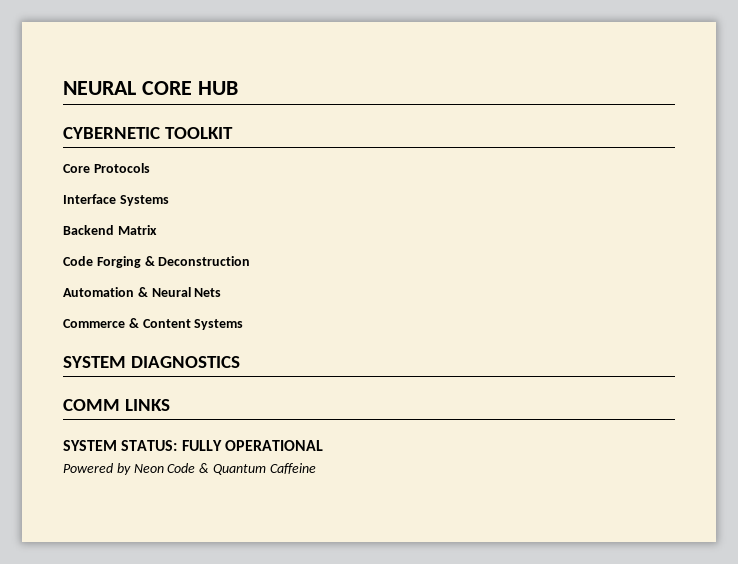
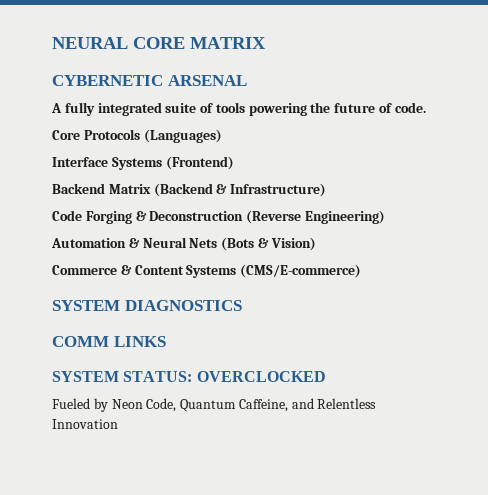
[197,81,238,95] HUB -> [190,37,266,49] MATRIX
[165,127,234,139] TOOLKIT -> [167,75,247,86] [51,102,426,116] ARSENAL // A fully integrated suite of tools powering the future of code.
(150, 168) none -> [143,129,222,143] (Languages)
(169, 200) none -> [165,156,234,170] (Frontend)
(157, 230) none -> [153,183,327,197] (Backend & Infrastructure)
(251, 261) none -> [246,210,385,224] (Reverse Engineering)
(222, 292) none -> [221,237,316,251] (Bots & Vision)
(244, 324) none -> [240,264,362,278] (CMS/E-commerce)
[181,440,323,451] [63,463,316,475] FULLY OPERATIONAL // Powered by Neon Code & Quantum Caffeine -> [196,371,326,382] [52,398,377,412] [52,419,118,429] OVERCLOCKED // Fueled by Neon Code, Quantum Caffeine, and Relentless Innovation

